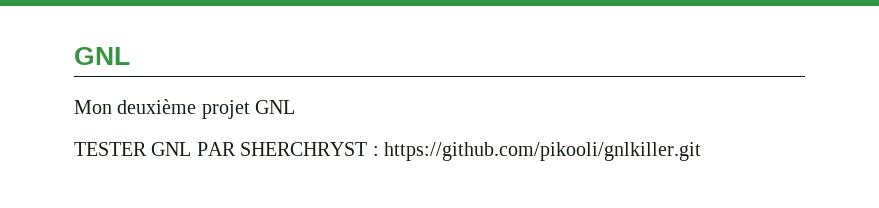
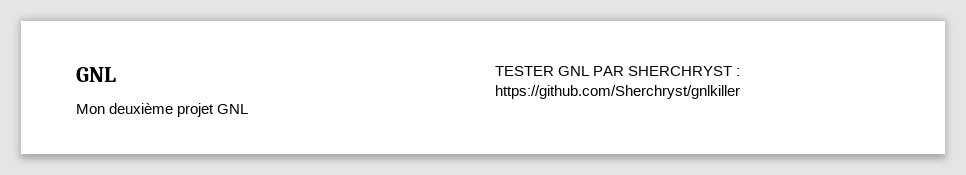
[384,142,701,161] https://github.com/pikooli/gnlkiller.git -> [495,85,740,99] https://github.com/Sherchryst/gnlkiller

